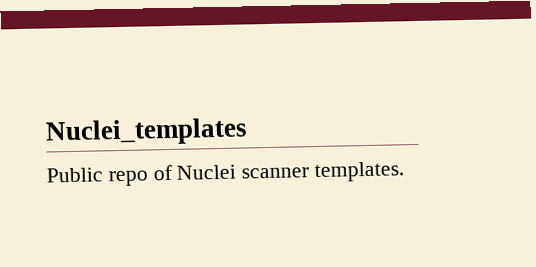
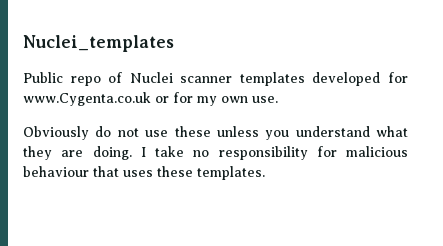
(310, 173) none -> [239,72,408,86] [23,92,278,106] [23,126,408,140] [23,146,408,160] [23,166,193,177] templates developed for www.Cygenta.co.uk or for my own use. // Obviously do not use these unless you understand what they are doing. I take no responsibility for malicious behaviour that uses these

